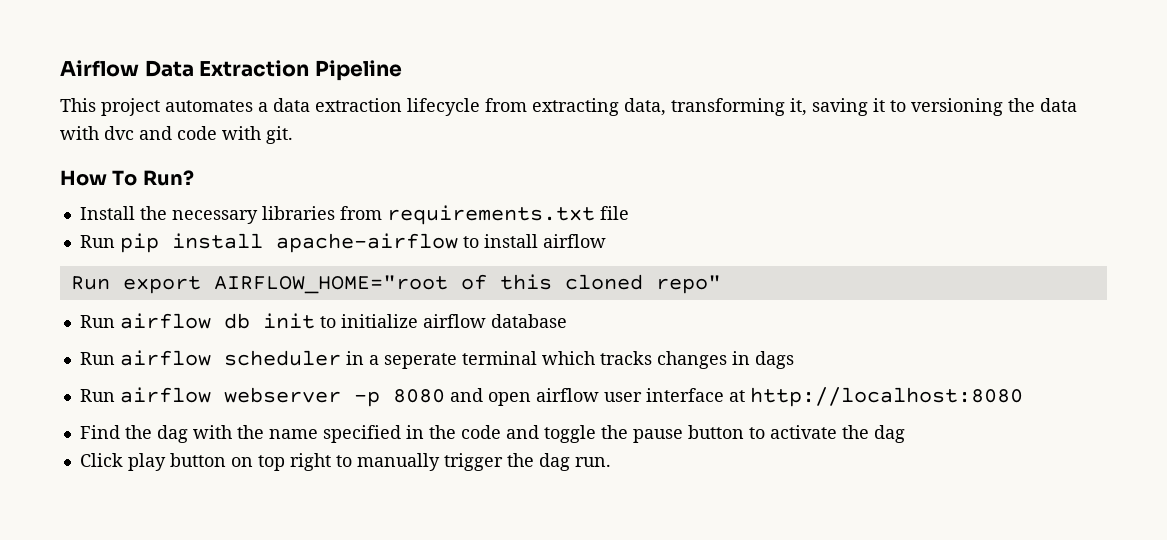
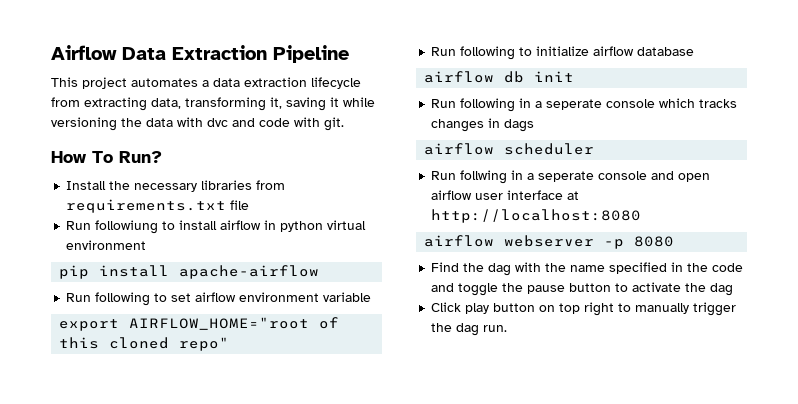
[890,100,906,112] to -> [343,97,375,107] while
[119,233,606,253] [70,276,110,290] pip install apache-airflow to install airflow // Run -> [95,220,367,234] [66,240,147,250] [59,265,320,279] [66,292,372,306] followiung to install airflow in python virtual environment // pip install apache-airflow // Run following to set airflow environment variable //
[119,313,315,329] airflow db init -> [460,46,516,60] following
[79,350,537,369] // Run airflow scheduler in a seperate terminal -> [424,71,575,83] [431,98,656,112] // airflow db init // Run following in a seperate console
[79,387,445,407] // Run airflow webserver -p 8080 -> [424,143,595,155] [431,170,648,184] // airflow scheduler // Run follwing in a seperate console
(1023, 397) none -> [424,235,675,249] // airflow webserver -p 8080

